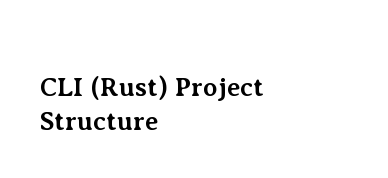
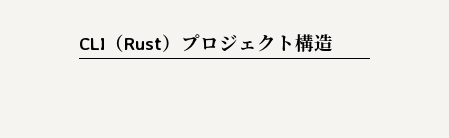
[90,75,265,101] [40,112,158,130] (Rust) Project Structure -> [105,34,333,52] （Rust）プロジェクト構造

